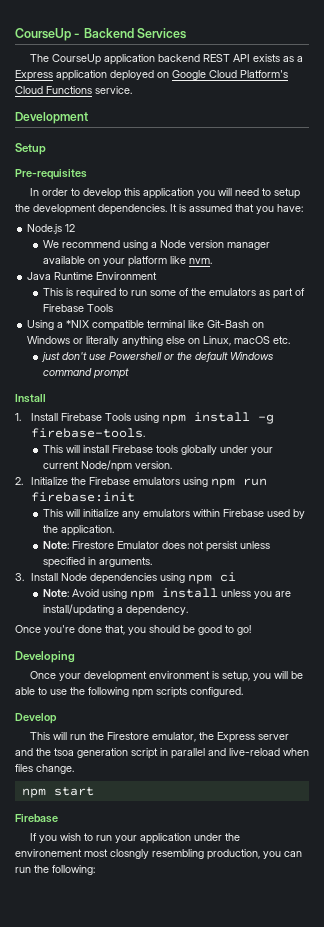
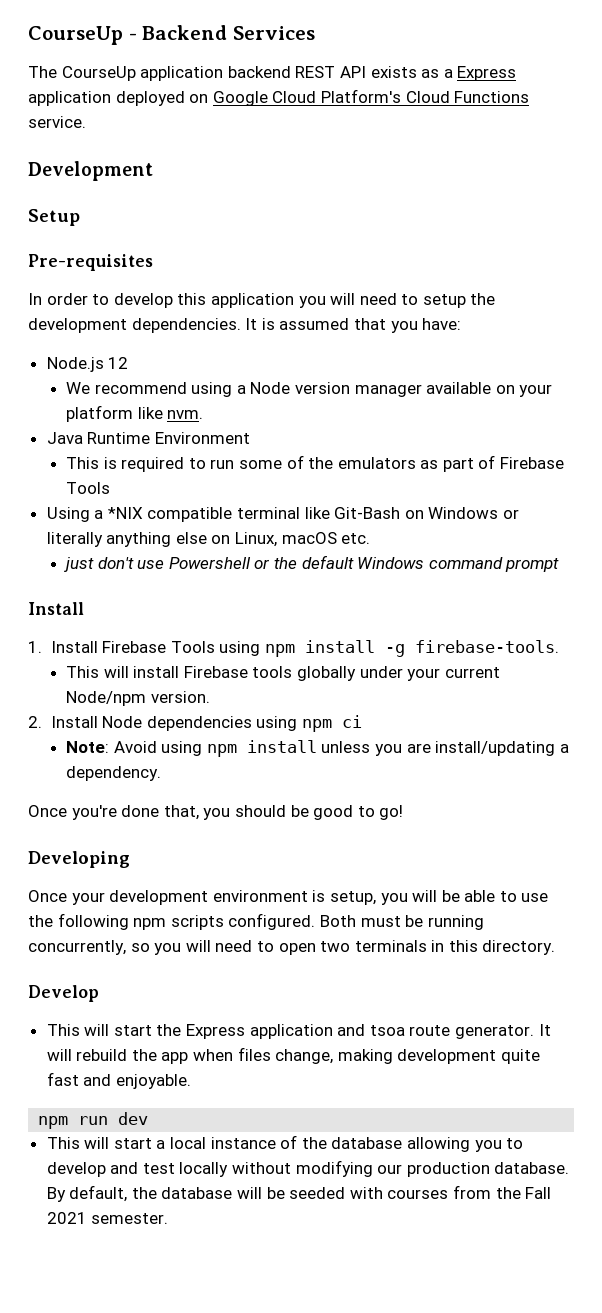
[30,477,267,488] [30,492,135,502] [42,509,305,519] [42,525,114,536] [42,541,270,552] [42,557,152,568] [15,573,24,581] Initialize the Firebase emulators using npm run firebase:init // This will initialize any emulators within Firebase used by the application. // Note: Firestore Emulator does not persist unless specified in arguments. // 3. -> (42, 722) none
[15,713,57,724] [30,732,290,743] [15,748,309,759] [15,764,74,774] [21,787,94,798] [15,814,58,823] [30,833,241,844] [15,849,302,860] [15,865,95,875] // Develop // This will run the Firestore emulator, the Express server and the tsoa generation script in parallel and live-reload when files change. // npm start // Firebase // If you wish to run your application under the environement most closngly resembling production, you can run the following: -> [319,915,484,930] [28,940,556,955] [28,985,99,1002] [46,1024,551,1039] [46,1047,541,1064] [46,1072,191,1089] [38,1112,149,1129] [46,1135,524,1152] [46,1160,570,1177] [46,1185,552,1202] [46,1212,169,1224] Both must be running concurrently, so you will need to open two terminals in this directory. // Develop // This will start the Express application and tsoa route generator. It will rebuild the app when files change, making development quite fast and enjoyable. // npm run dev // This will start a local instance of the database allowing you to develop and test locally without modifying our production database. By default, the database will be seeded with courses from the Fall 2021 semester.

